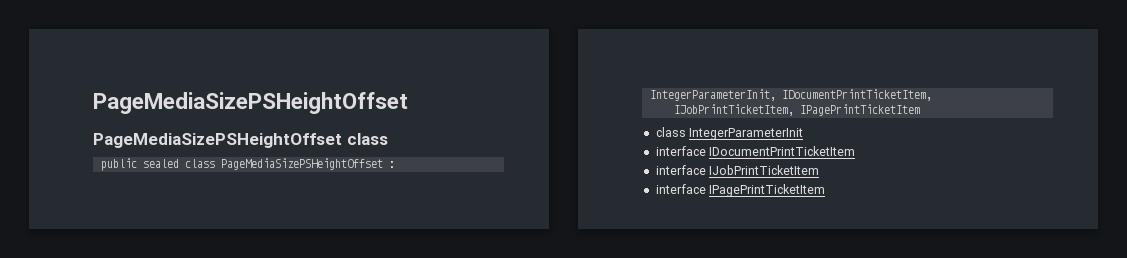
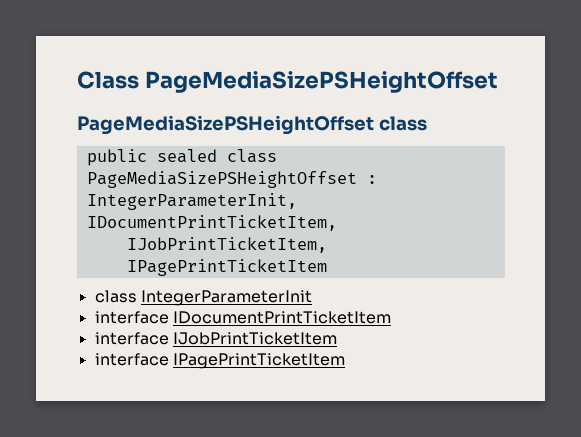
(93, 103) none -> [77,71,139,89] Class

